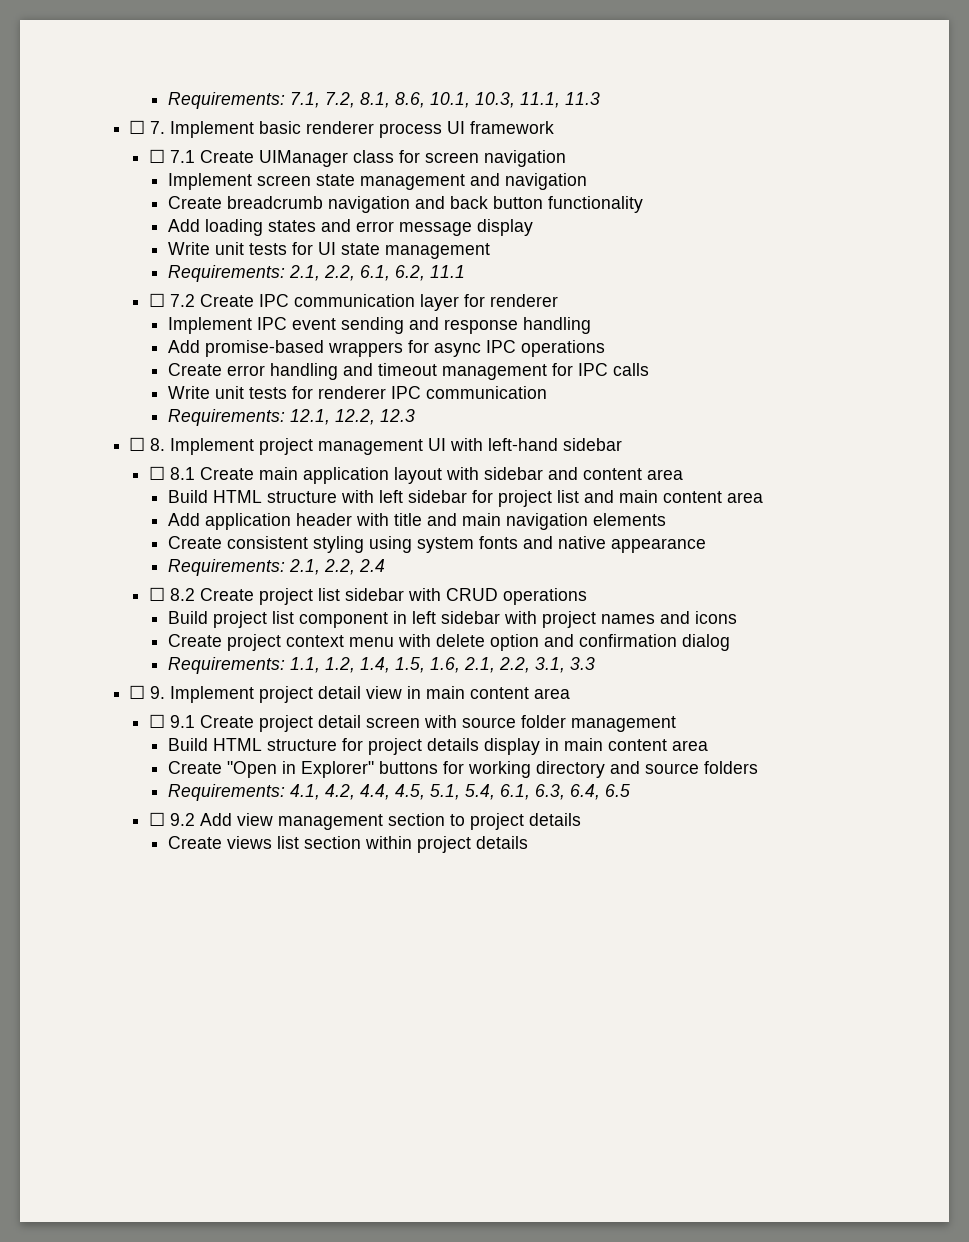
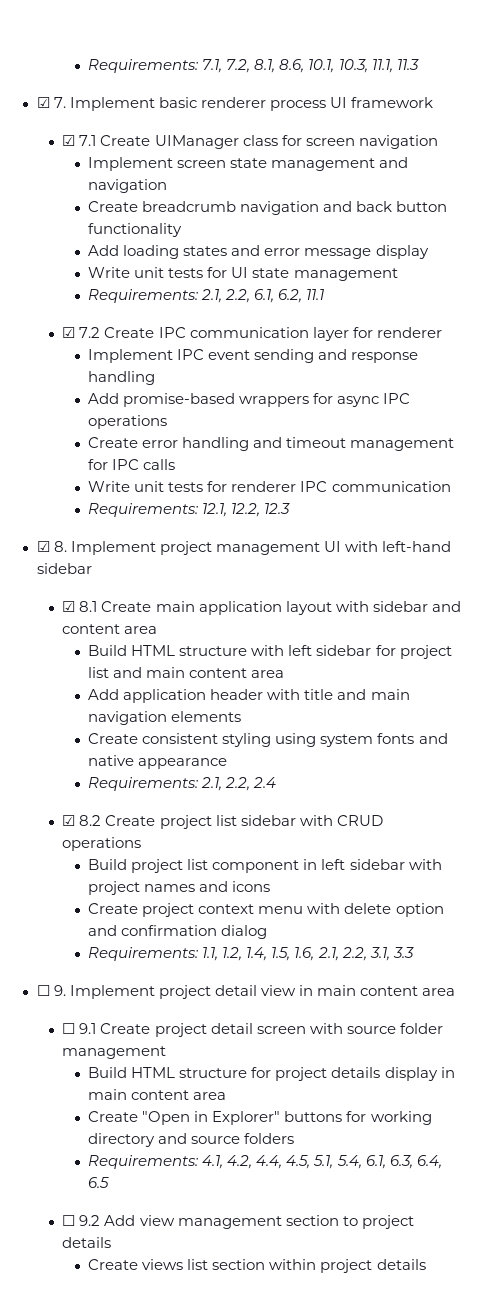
[129,120,146,134] ☐ -> [36,97,50,108] ☑
[148,149,165,163] ☐ -> [62,135,76,146] ☑
[148,293,165,307] ☐ -> [62,327,76,338] ☑
[129,437,146,451] ☐ -> [36,541,50,552] ☑
[148,466,165,480] ☐ -> [62,601,76,612] ☑
[148,587,165,601] ☐ -> [62,815,76,826] ☑

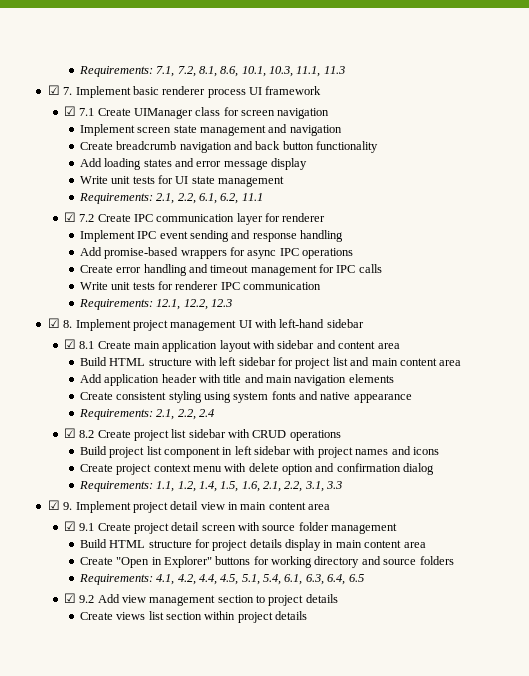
[36,985,50,996] ☐ -> [47,500,60,510] ☑
[62,1023,76,1034] ☐ -> [63,521,76,531] ☑
[62,1215,76,1226] ☐ -> [63,593,76,603] ☑

